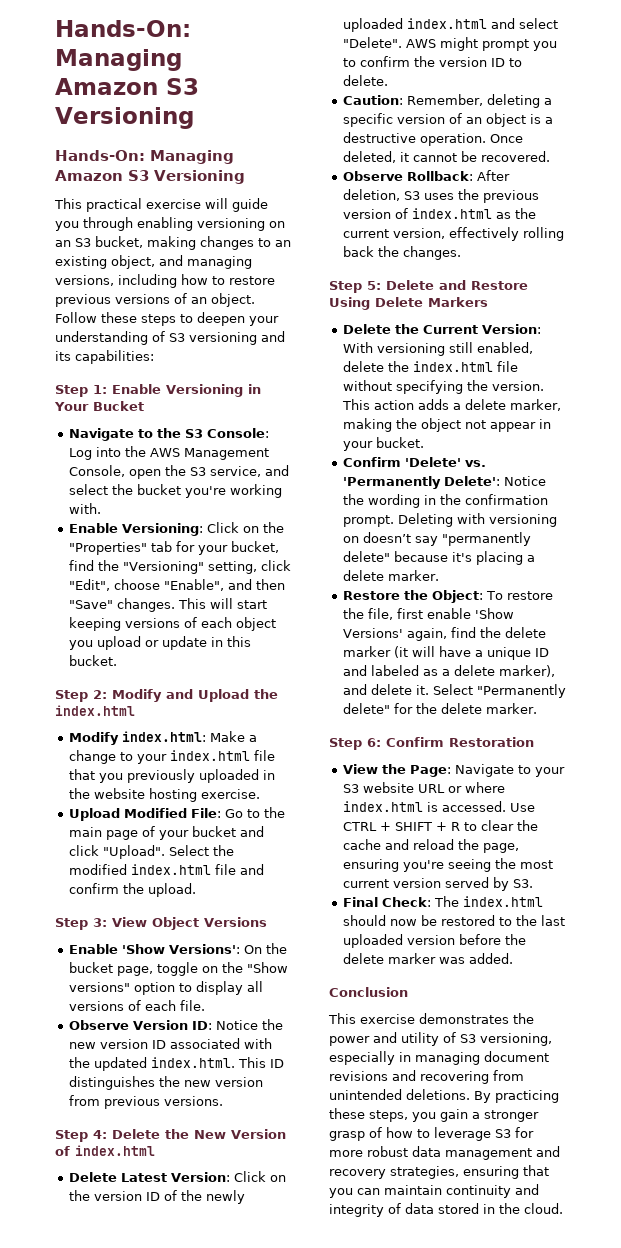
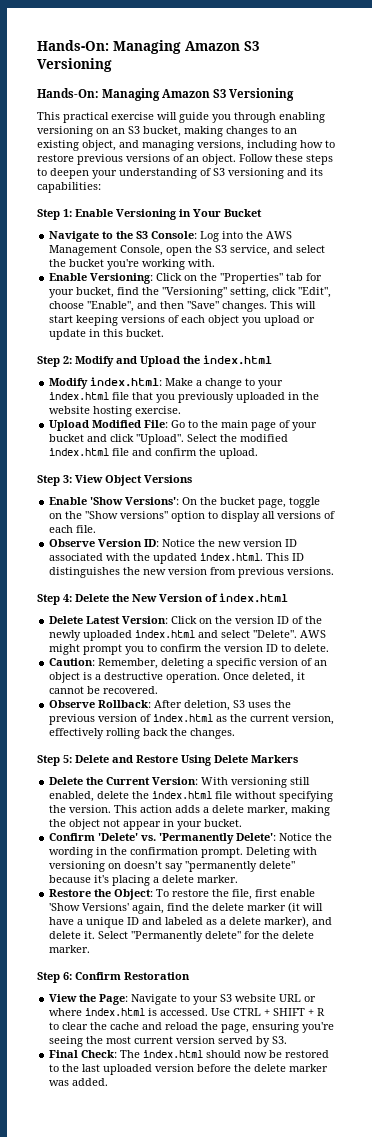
[329,987,408,997] [328,1013,534,1024] [329,1032,552,1046] [329,1051,549,1065] [329,1070,524,1084] [329,1089,559,1103] [329,1108,539,1122] [329,1127,534,1141] [329,1146,560,1160] [329,1165,549,1179] [329,1184,539,1198] [329,1203,563,1217] // Conclusion // This exercise demonstrates the power and utility of S3 versioning, especially in managing document revisions and recovering from unintended deletions. By practicing these steps, you gain a stronger grasp of how to leverage S3 for more robust data management and recovery strategies, ensuring that you can maintain continuity and integrity of data stored in the cloud. -> (109, 1082) none

